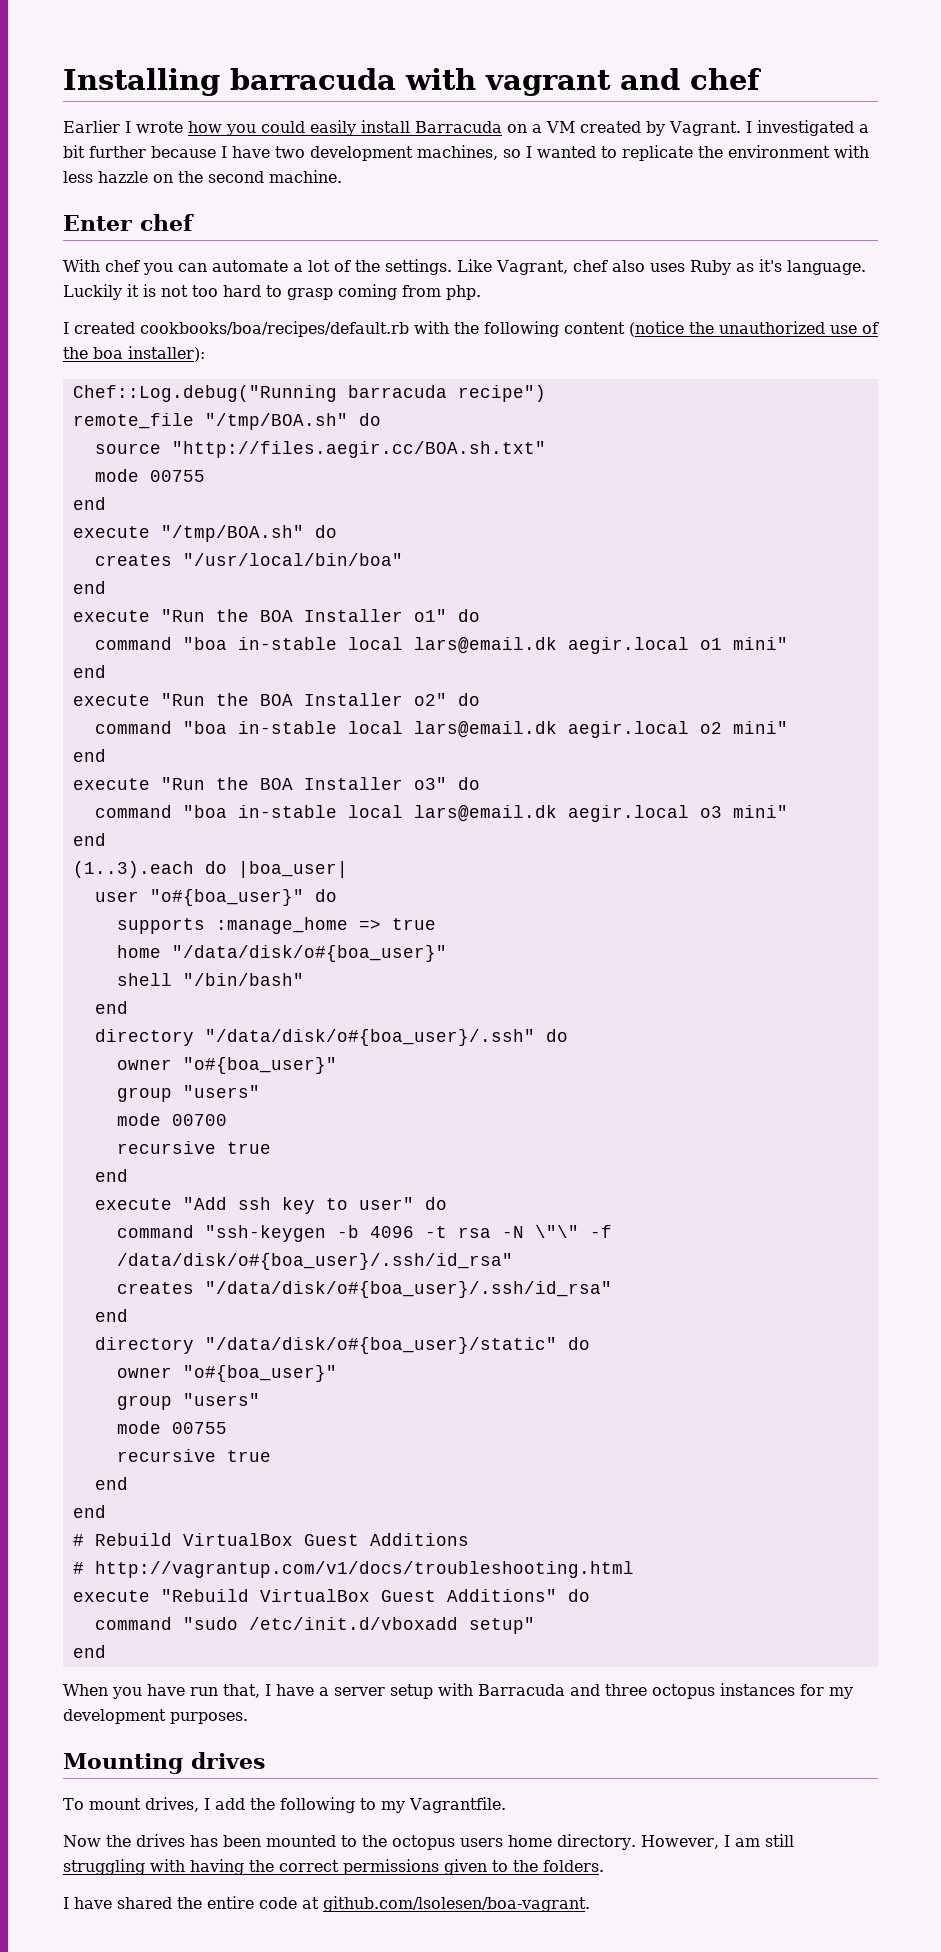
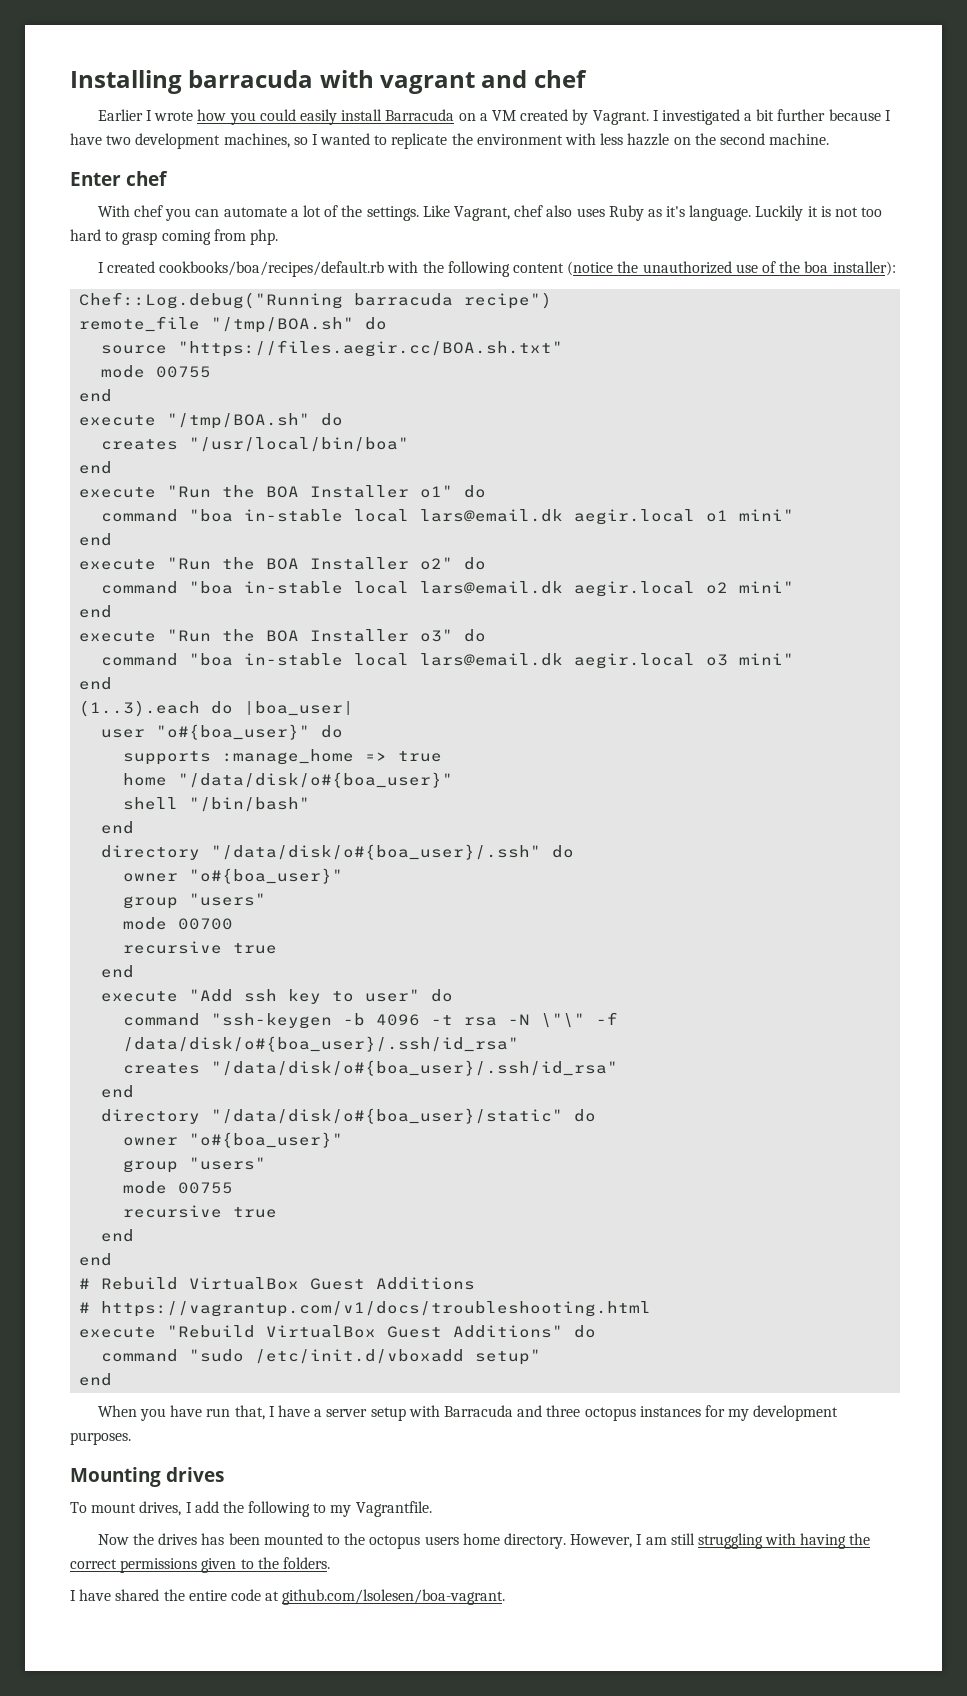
[171,441,546,458] "http://files.aegir.cc/BOA.sh.txt" -> [178,340,564,357] "https://files.aegir.cc/BOA.sh.txt"
[94,1561,634,1578] http://vagrantup.com/v1/docs/troubleshooting.html -> [101,1301,652,1317] https://vagrantup.com/v1/docs/troubleshooting.html

